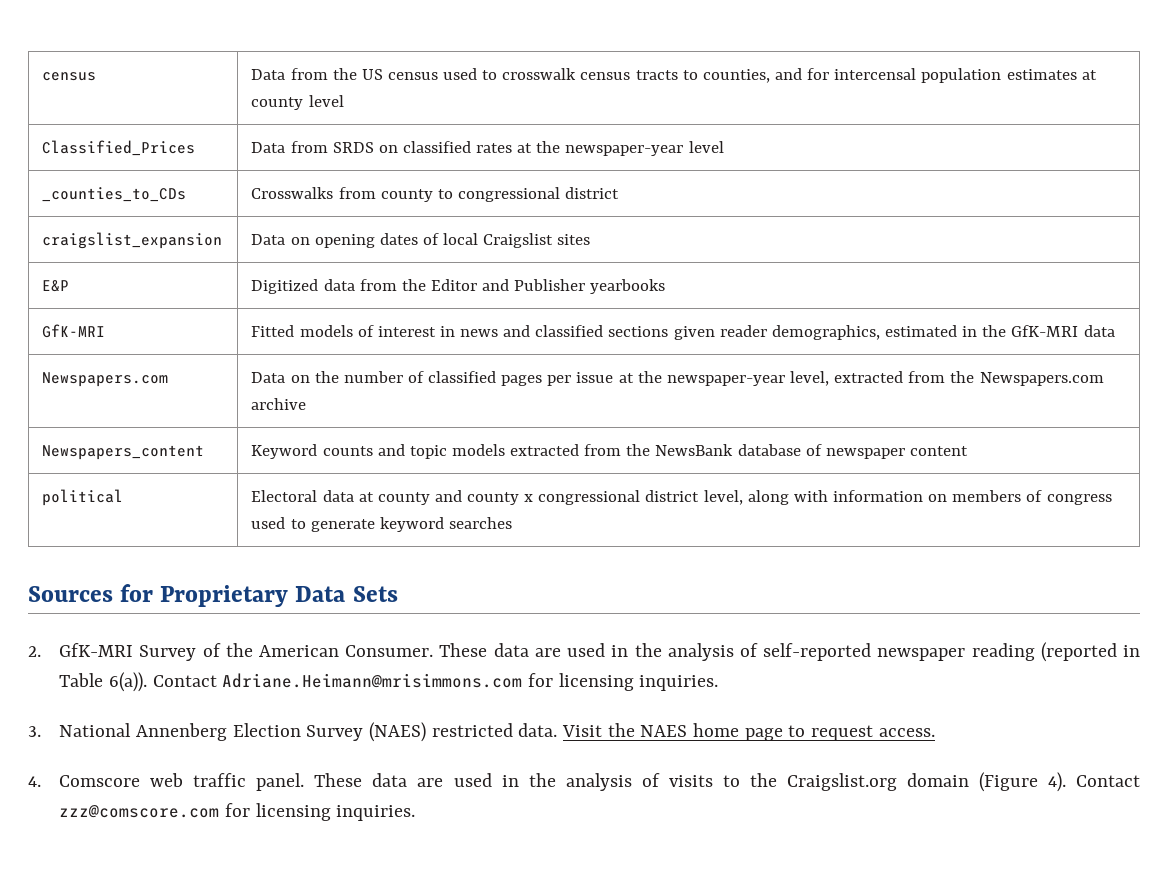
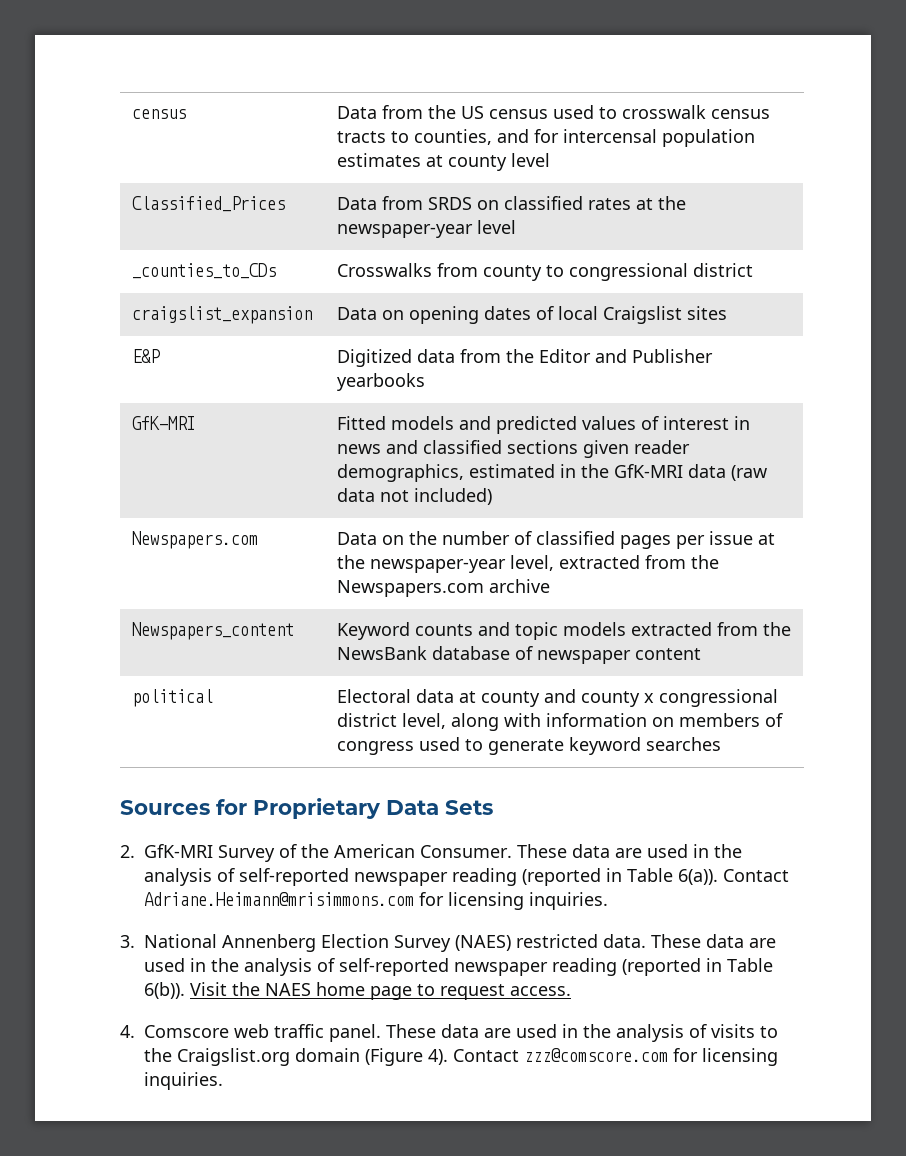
(353, 331) none -> [459,416,637,434] and predicted values
(1115, 331) none -> [731,465,768,481] [337,488,493,505] (raw data not included)
(558, 730) none -> [651,934,776,948] [144,958,773,976] [144,982,185,999] These data are used in the analysis of self-reported newspaper reading (reported in Table 6(b)).

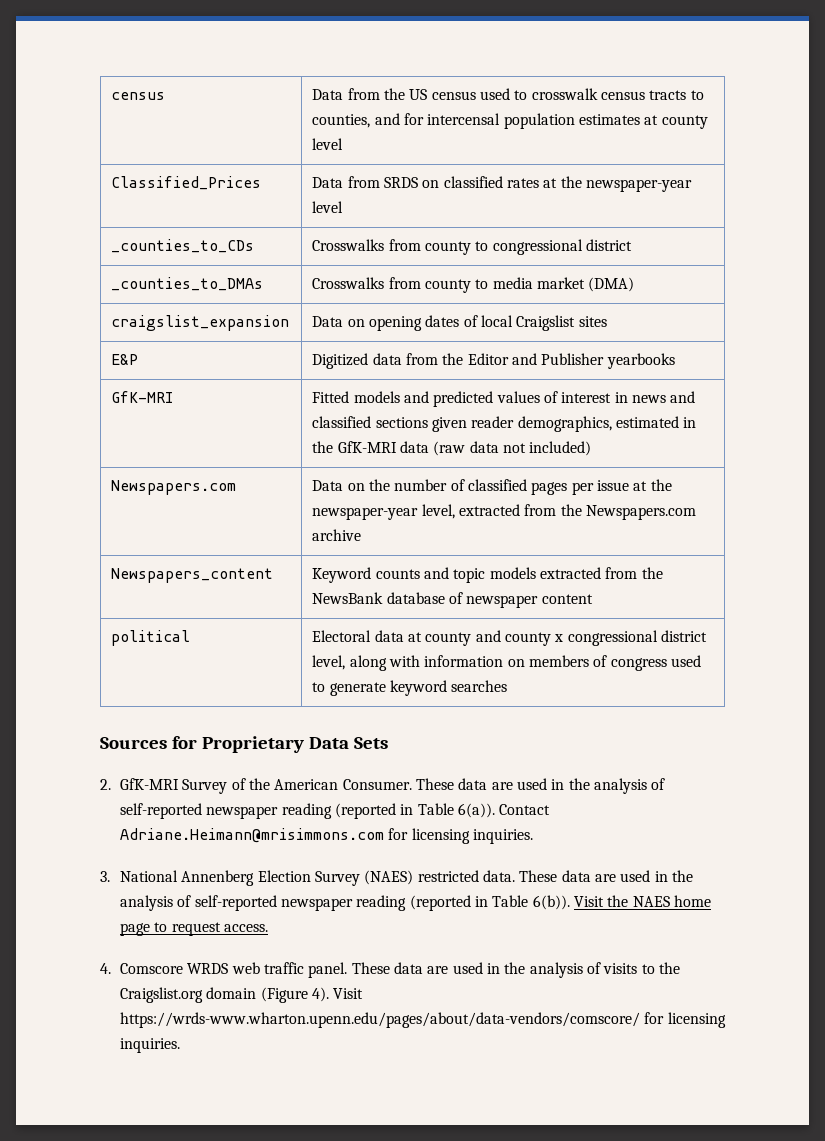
(754, 270) none -> [111,277,264,291] [312,277,635,293] // _counties_to_DMAs | Crosswalks from county to media market (DMA)
(229, 1031) none -> [187,963,229,974] WRDS
[453,1048,668,1062] Contact zzz@comscore.com -> [333,988,364,999] [120,1012,641,1028] Visit https://wrds-www.wharton.upenn.edu/pages/about/data-vendors/comscore/

